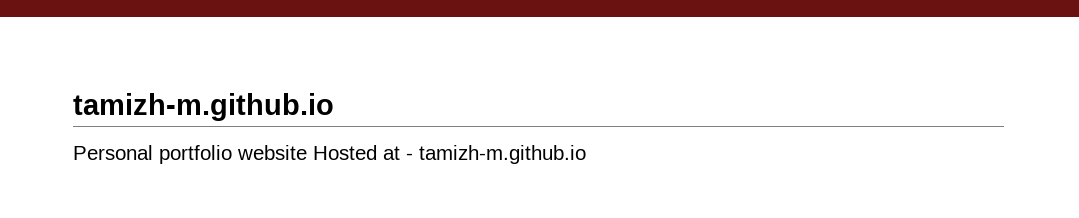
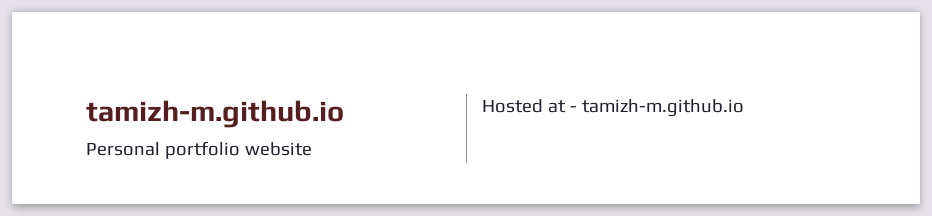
(307, 152) none -> (312, 149) //

